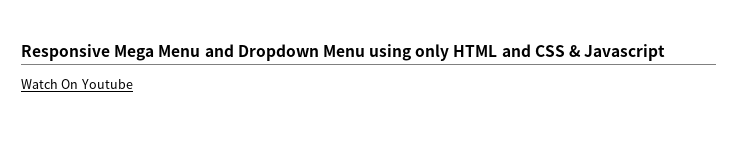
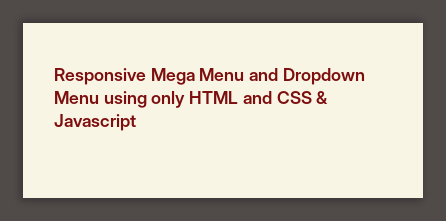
[21,79,133,89] // Watch On Youtube -> (136, 122) none

